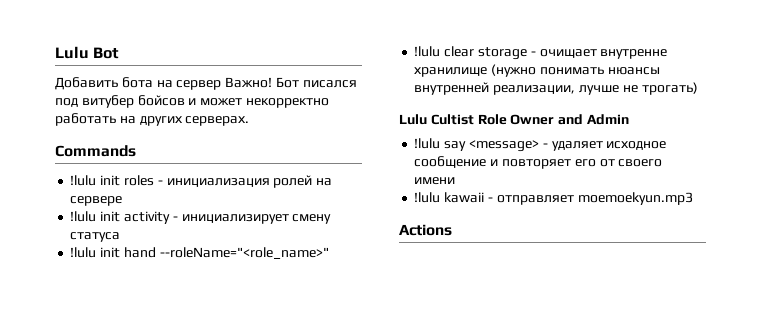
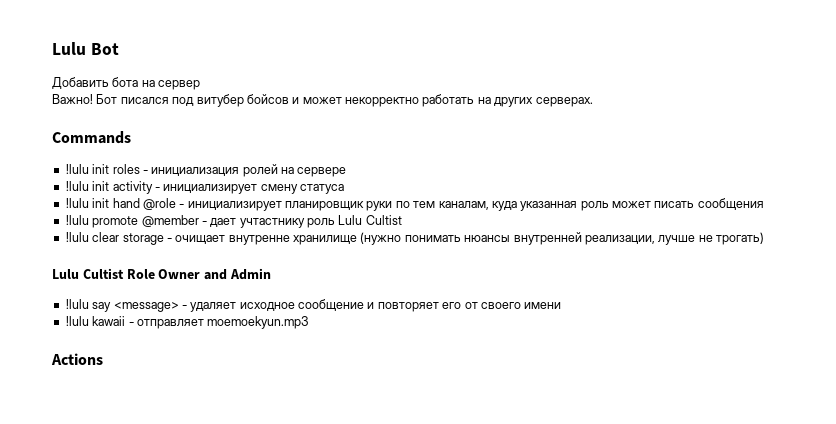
(222, 85) none -> (201, 85) //
[159,247,329,259] --roleName="<role_name>" -> [142,198,764,211] [65,215,402,228] @role - инициализирует планировщик руки по тем каналам, куда указанная роль может писать сообщения // !lulu promote @member - дает учтастнику роль Lulu Cultist

